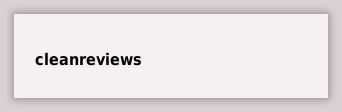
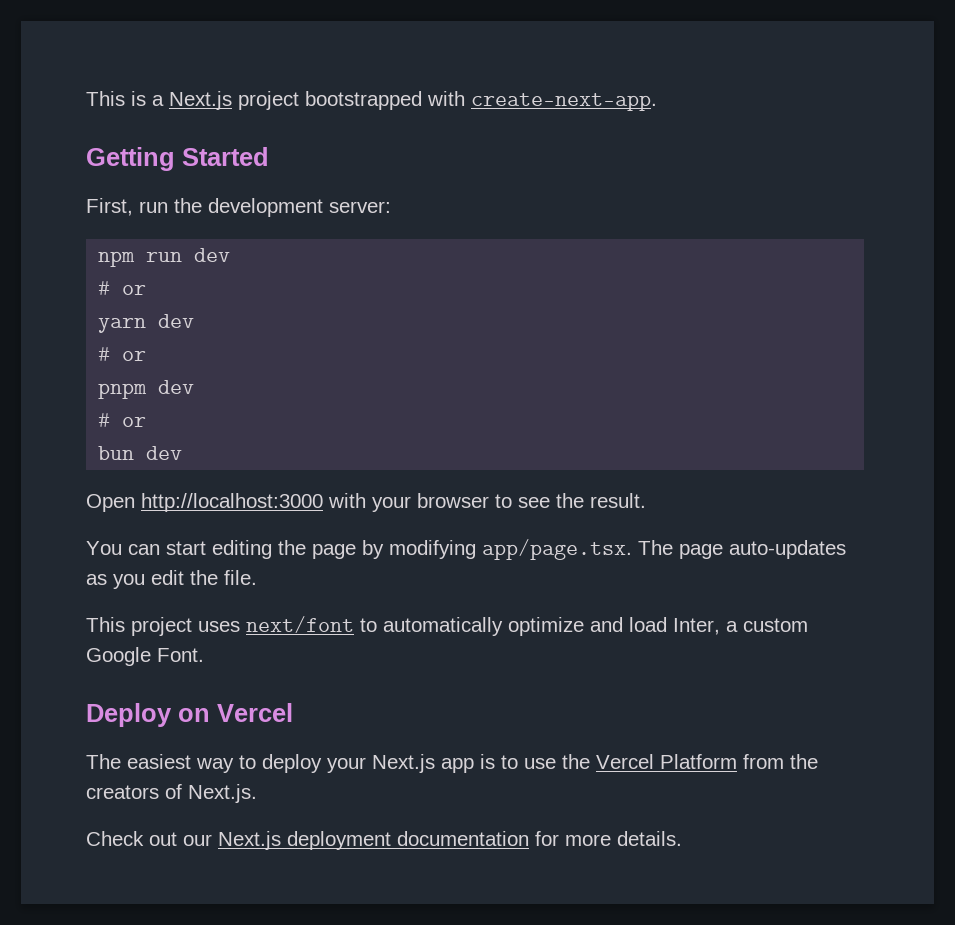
[35,52,142,66] cleanreviews -> [86,91,657,111] [86,147,269,171] [86,198,391,217] [98,248,231,267] [98,281,147,295] [98,314,195,333] [98,347,147,361] [98,380,195,399] [98,413,147,427] [98,446,183,460] [86,493,646,512] [86,539,846,560] [86,570,257,589] [86,616,808,636] [86,647,204,666] [86,703,293,727] [86,754,818,773] [86,784,257,803] [86,831,682,850] This is a Next.js project bootstrapped with create-next-app. // Getting Started // First, run the development server: // npm run dev // # or // yarn dev // # or // pnpm dev // # or // bun dev // Open http://localhost:3000 with your browser to see the result. // You can start editing the page by modifying app/page.tsx. The page auto-updates as you edit the file. // This project uses next/font to automatically optimize and load Inter, a custom Google Font. // Deploy on Vercel // The easiest way to deploy your Next.js app is to use the Vercel Platform from the creators of Next.js. // Check out our Next.js deployment documentation for more details.

